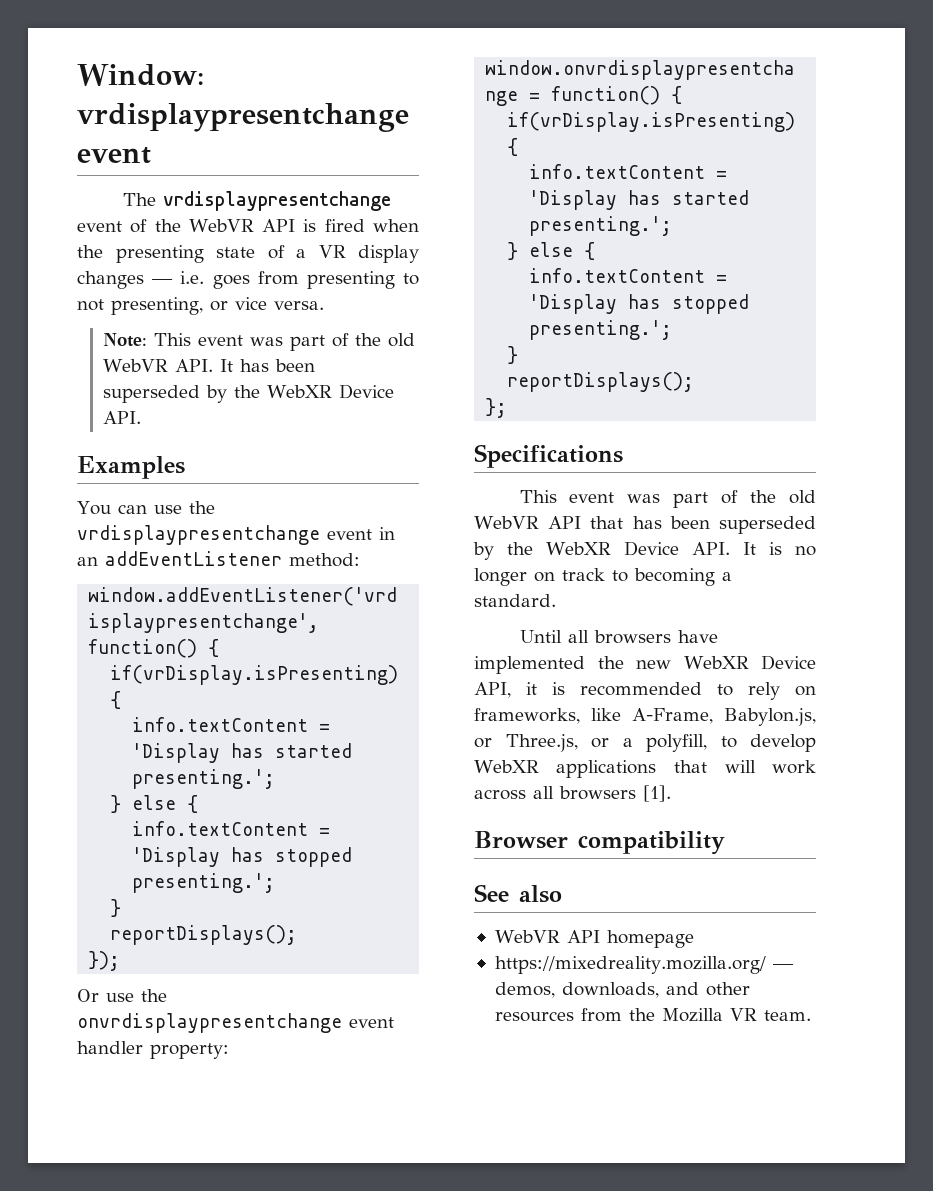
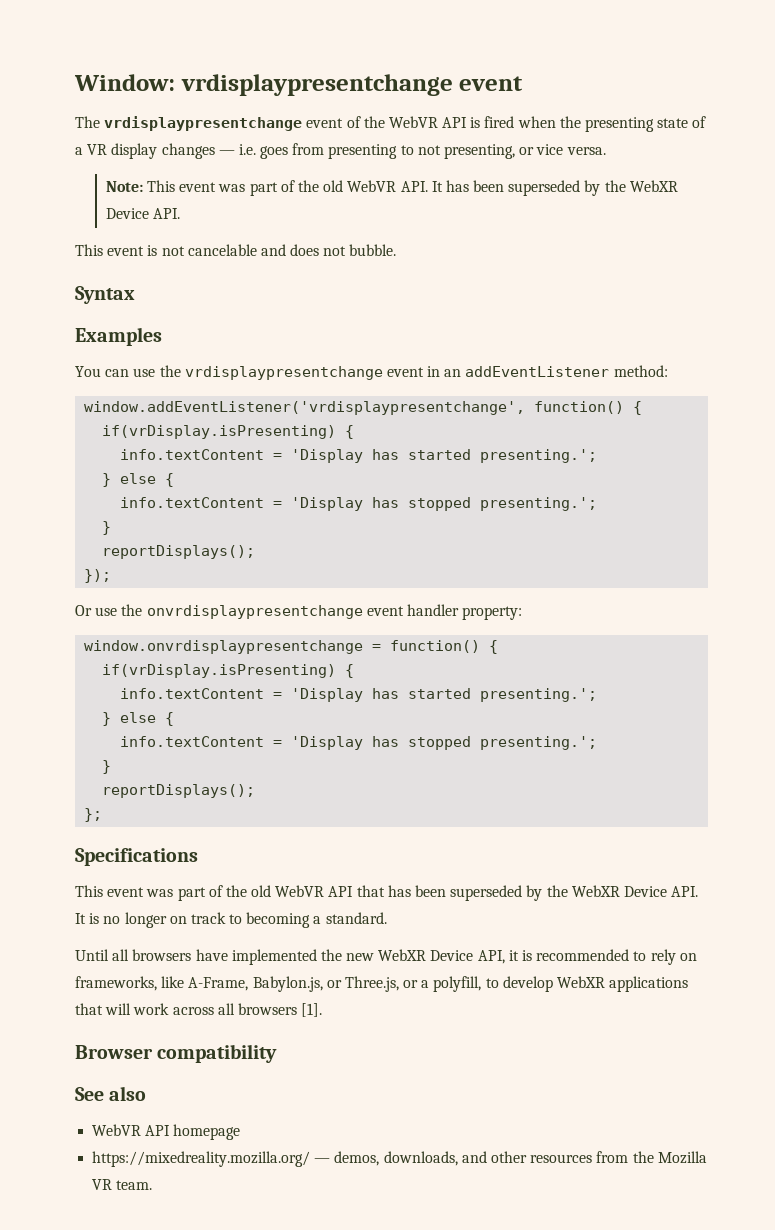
(142, 417) none -> [75,244,397,256] [75,286,135,304] // This event is not cancelable and does not bubble. // Syntax

